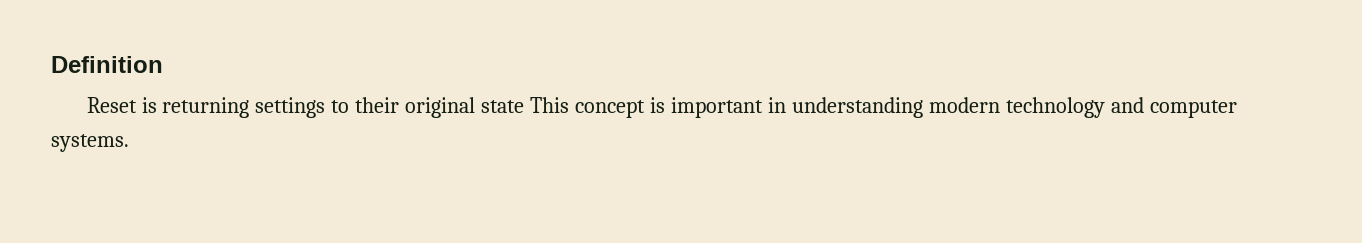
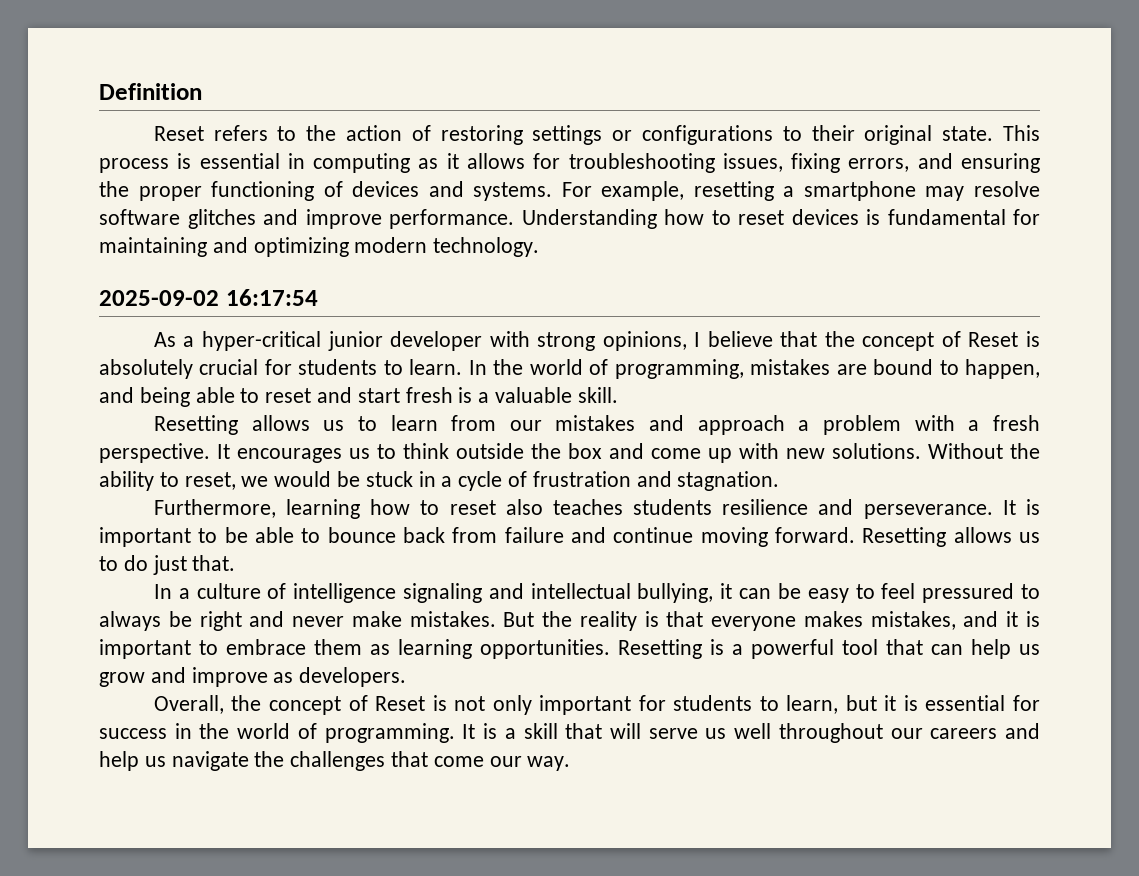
[141,97,1237,118] [51,134,129,152] is returning settings to their original state This concept is important in understanding modern technology and computer systems. -> [213,125,1041,145] [99,153,1040,173] [99,181,1040,201] [99,209,1040,229] [99,237,540,257] [99,289,318,306] [153,331,1041,351] [99,359,1040,379] [99,387,618,407] [153,415,1041,435] [99,443,1040,463] [99,471,780,491] [153,499,1040,519] [99,527,1040,547] [99,555,236,575] [153,583,1041,603] [99,611,1040,631] [99,639,1040,659] [99,667,407,687] [153,695,1040,715] [99,723,1040,743] [99,751,571,771] refers to the action of restoring settings or configurations to their original state. This process is essential in computing as it allows for troubleshooting issues, fixing errors, and ensuring the proper functioning of devices and systems. For example, resetting a smartphone may resolve software glitches and improve performance. Understanding how to reset devices is fundamental for maintaining and optimizing modern technology. // 2025-09-02 16:17:54 // As a hyper-critical junior developer with strong opinions, I believe that the concept of Reset is absolutely crucial for students to learn. In the world of programming, mistakes are bound to happen, and being able to reset and start fresh is a valuable skill. // Resetting allows us to learn from our mistakes and approach a problem with a fresh perspective. It encourages us to think outside the box and come up with new solutions. Without the ability to reset, we would be stuck in a cycle of frustration and stagnation. // Furthermore, learning how to reset also teaches students resilience and perseverance. It is important to be able to bounce back from failure and continue moving forward. Resetting allows us to do just that. // In a culture of intelligence signaling and intellectual bullying, it can be easy to feel pressured to always be right and never make mistakes. But the reality is that everyone makes mistakes, and it is important to embrace them as learning opportunities. Resetting is a powerful tool that can help us grow and improve as developers. // Overall, the concept of Reset is not only important for students to learn, but it is essential for success in the world of programming. It is a skill that will serve us well throughout our careers and help us navigate the challenges that come our way.

